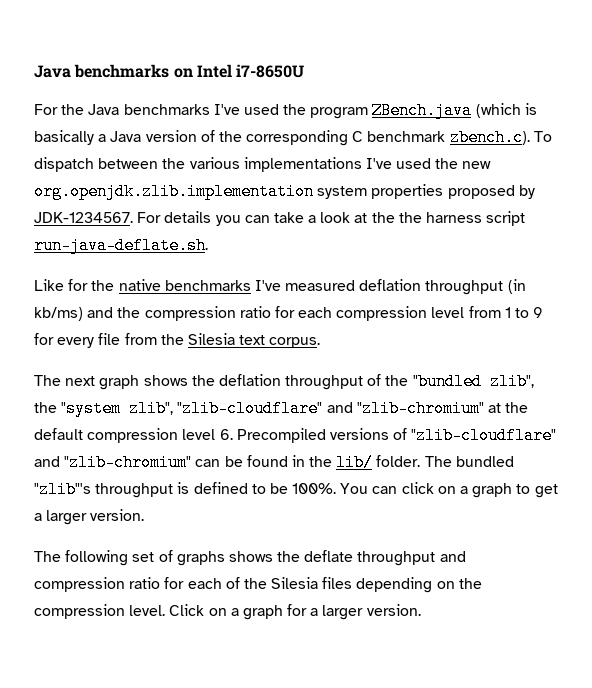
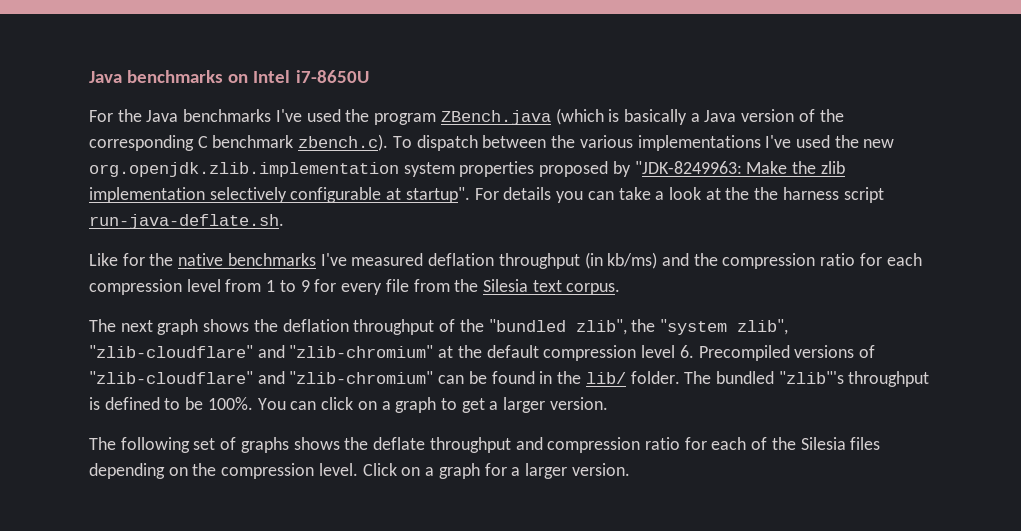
[34,212,133,223] JDK-1234567. -> [634,161,845,174] [89,187,470,203] "JDK-8249963: Make the zlib implementation selectively configurable at startup".

